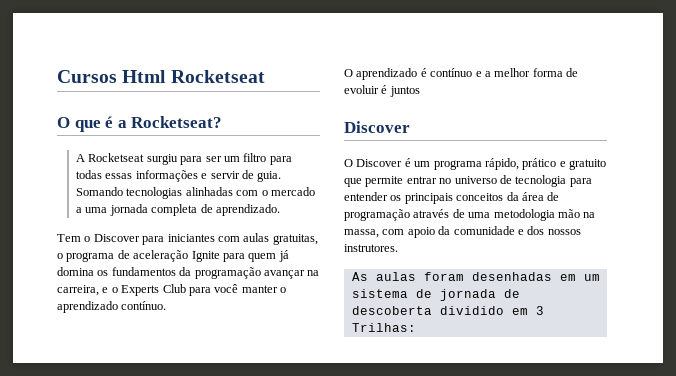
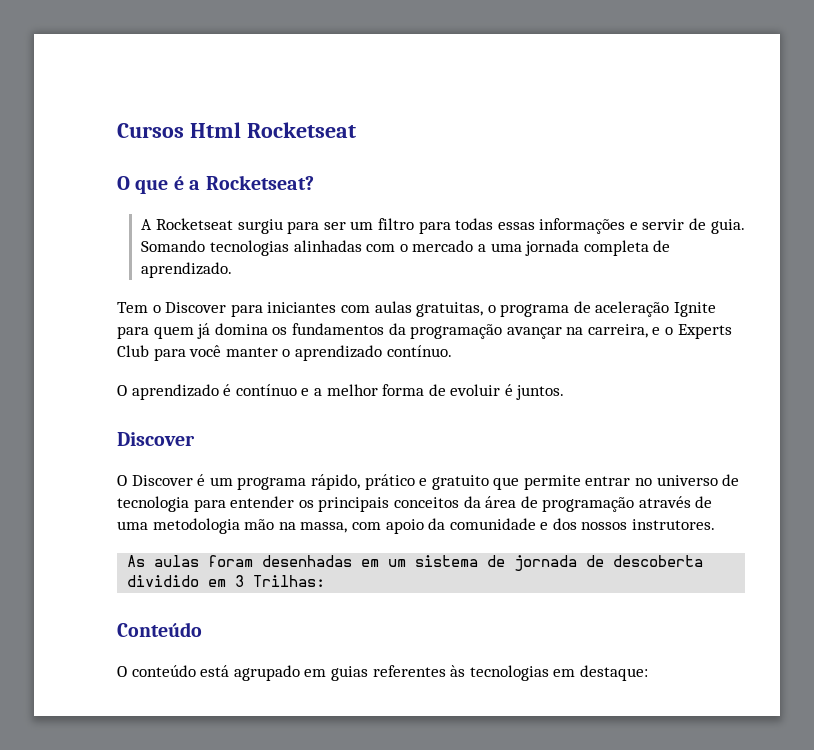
[389,86,420,97] juntos -> [516,385,565,400] juntos.
(416, 327) none -> [117,622,202,637] [117,665,648,681] // Conteúdo // O conteúdo está agrupado em guias referentes às tecnologias em destaque:

